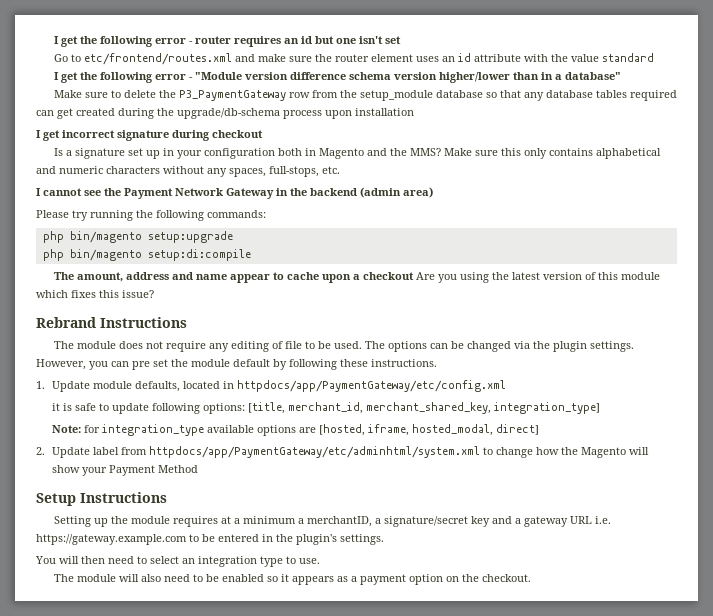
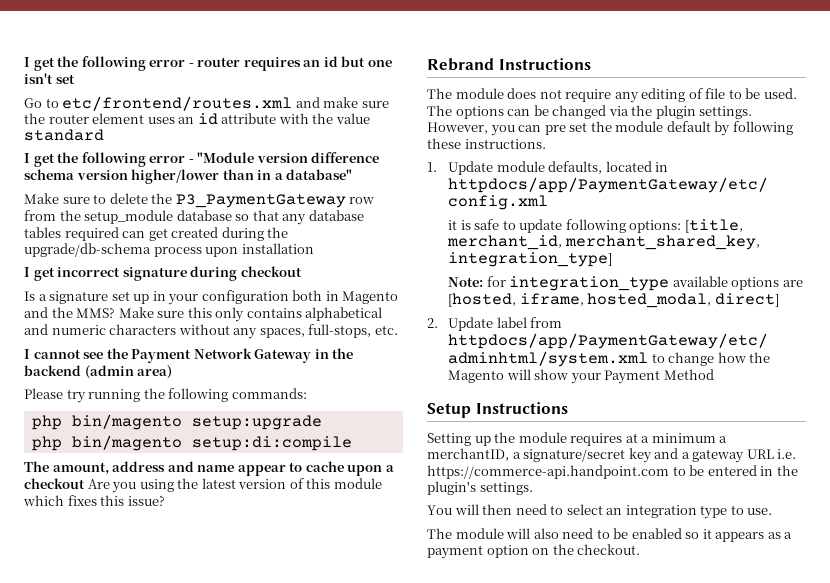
[36,534,187,545] https://gateway.example.com -> [427,465,669,479] https://commerce-api.handpoint.com

